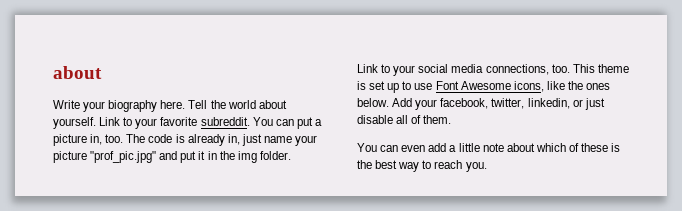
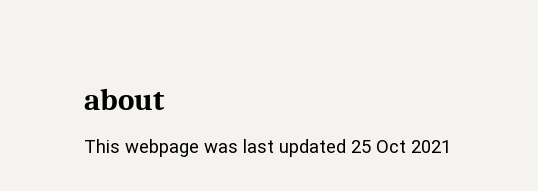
[53,100,287,112] [53,117,322,129] [53,134,318,146] [53,151,291,163] [357,64,629,76] [357,81,611,93] [357,98,605,110] [357,115,452,124] [357,143,621,152] [357,160,487,172] Write your biography here. Tell the world about yourself. Link to your favorite subreddit. You can put a picture in, too. The code is already in, just name your picture "prof_pic.jpg" and put it in the img folder. // Link to your social media connections, too. This theme is set up to use Font Awesome icons, like the ones below. Add your facebook, twitter, linkedin, or just disable all of them. // You can even add a little note about which of these is the best way to reach you. -> [84,139,451,157] This webpage was last updated 25 Oct 2021

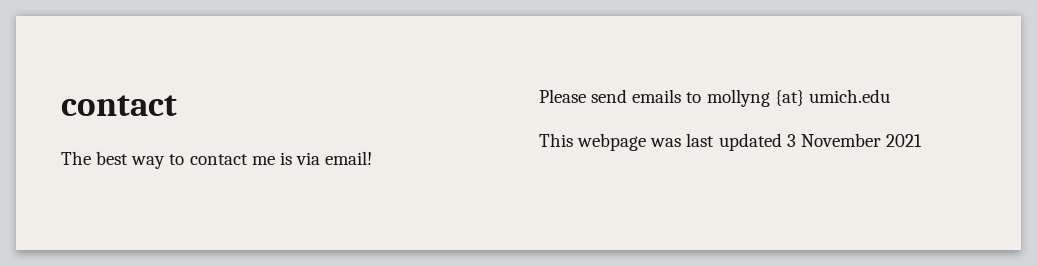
[84,88,165,110] about -> [61,95,177,116] [61,151,373,169] [539,89,890,107] contact // The best way to contact me is via email! // Please send emails to mollyng {at} umich.edu
[351,140,406,153] 25 Oct -> [786,133,881,147] 3 November

